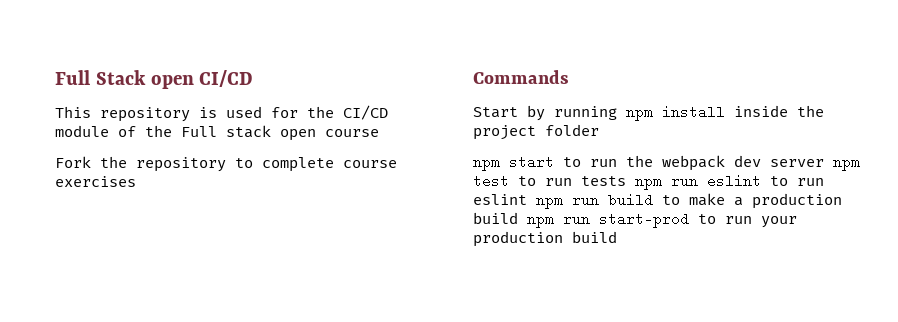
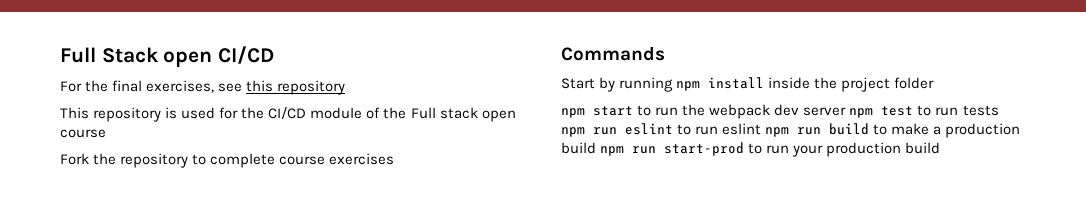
(254, 78) none -> [60,80,346,95] // For the final exercises, see this repository

